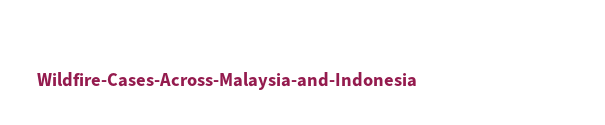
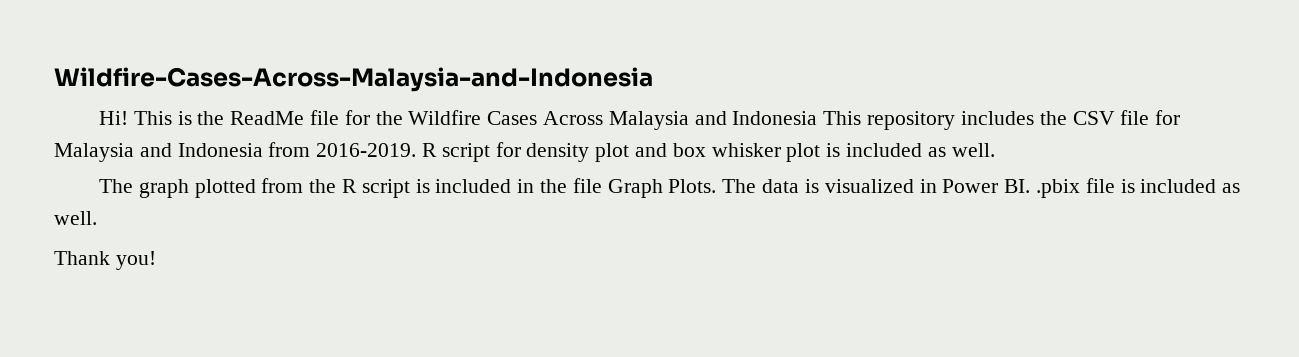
(417, 81) none -> [99,110,1181,130] [54,142,995,162] [99,178,1241,198] [54,211,97,225] [54,251,156,270] // Hi! This is the ReadMe file for the Wildfire Cases Across Malaysia and Indonesia This repository includes the CSV file for Malaysia and Indonesia from 2016-2019. R script for density plot and box whisker plot is included as well. // The graph plotted from the R script is included in the file Graph Plots. The data is visualized in Power BI. .pbix file is included as well. // Thank you!

